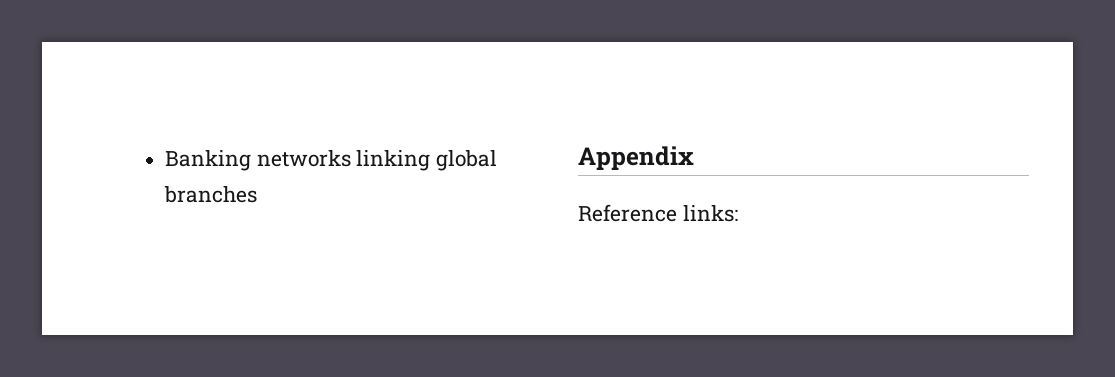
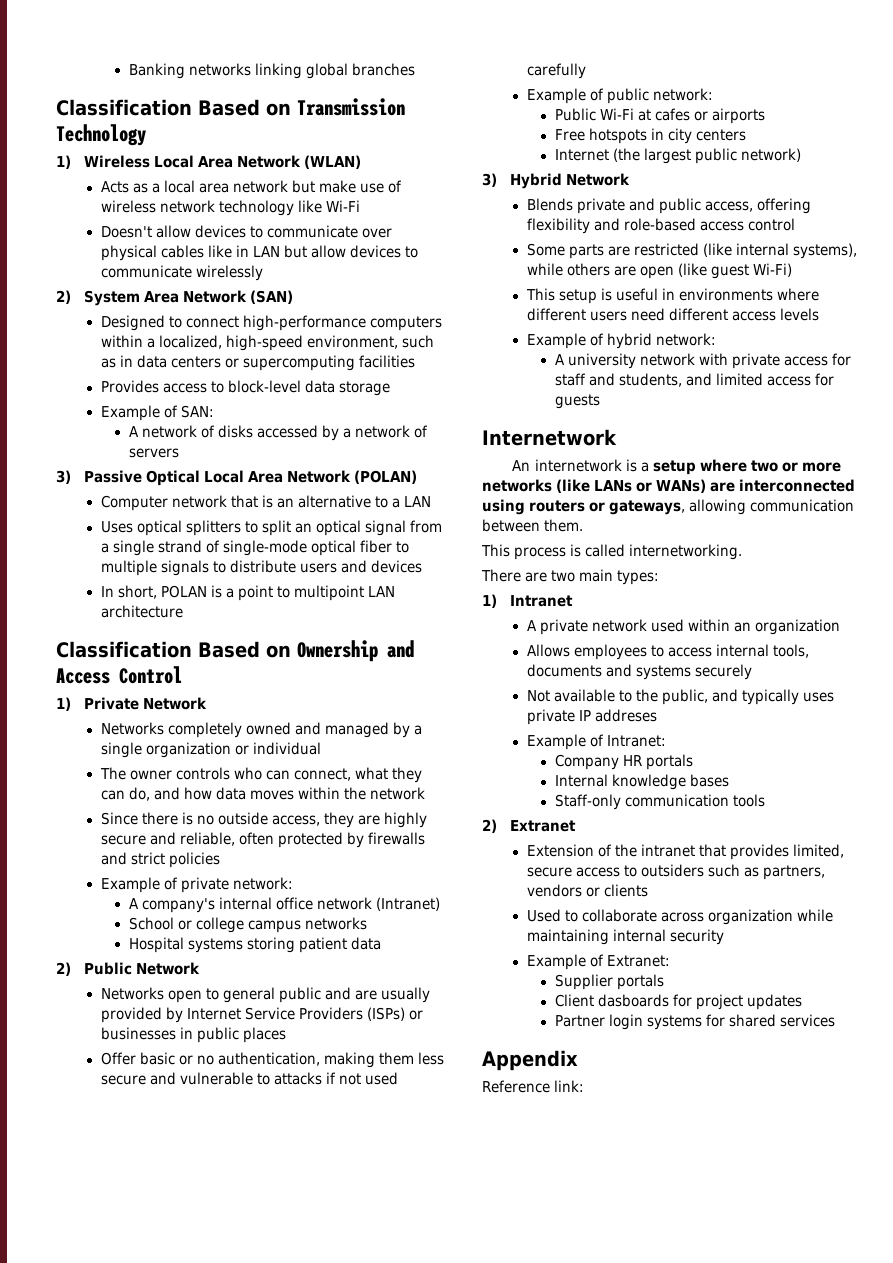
(257, 194) none -> [56,98,405,116] [56,124,146,146] [56,155,362,169] [100,180,402,193] [100,200,360,216] [100,225,392,238] [100,245,418,261] [100,265,263,281] [56,290,294,306] [100,315,442,331] [100,335,434,351] [100,355,415,371] [100,380,390,396] [100,405,214,421] [128,425,428,441] [128,448,179,458] [56,470,418,486] [100,495,431,511] [100,520,442,536] [100,540,409,556] [100,560,422,576] [100,585,395,601] [100,605,183,618] [56,640,414,662] [56,666,182,684] [56,697,208,711] [100,722,422,738] [100,742,321,758] [99,767,422,783] [100,787,425,801] [100,812,427,828] [100,832,425,848] [100,852,220,868] [100,877,293,893] [128,897,440,913] [128,917,367,933] [128,937,381,953] [56,962,201,976] [100,987,430,1003] [100,1007,423,1023] [100,1027,286,1043] [100,1052,444,1068] [100,1072,398,1085] [526,63,586,79] [526,88,713,104] [554,108,765,124] [554,128,746,144] [554,148,801,164] [482,173,631,189] [526,198,811,214] [526,218,795,234] [526,243,857,259] [526,263,792,279] [525,288,819,304] [526,308,819,321] [526,333,716,349] [554,353,851,369] [554,373,834,387] [554,394,600,409] [482,429,617,446] [512,459,841,475] [482,479,856,493] [482,499,855,515] [482,519,584,532] [481,544,743,560] [481,569,660,585] [482,594,574,608] [526,619,840,635] [526,644,809,660] [526,664,752,680] [526,689,834,705] [526,709,657,725] [526,734,666,750] [554,754,693,770] [554,774,729,790] [554,794,765,810] [482,819,577,833] [526,844,844,860] [526,864,825,880] [526,884,648,897] [526,909,833,925] [526,929,724,945] [526,954,670,970] [554,974,664,990] [554,994,802,1010] [554,1014,835,1030] // Classification Based on Transmission Technology // 1) Wireless Local Area Network (WLAN) // Acts as a local area network but make use of wireless network technology like Wi-Fi // Doesn't allow devices to communicate over physical cables like in LAN but allow devices to communicate wirelessly // 2) System Area Network (SAN) // Designed to connect high-performance computers within a localized, high-speed environment, such as in data centers or supercomputing facilities // Provides access to block-level data storage // Example of SAN: // A network of disks accessed by a network of servers // 3) Passive Optical Local Area Network (POLAN) // Computer network that is an alternative to a LAN // Uses optical splitters to split an optical signal from a single strand of single-mode optical fiber to multiple signals to distribute users and devices // In short, POLAN is a point to multipoint LAN architecture // Classification Based on Ownership and Access Control // 1) Private Network // Networks completely owned and managed by a single organization or individual // The owner controls who can connect, what they can do, and how data moves within the network // Since there is no outside access, they are highly secure and reliable, often protected by firewalls and strict policies // Example of private network: // A company's internal office network (Intranet) // School or college campus networks // Hospital systems storing patient data // 2) Public Network // Networks open to general public and are usually provided by Internet Service Providers (ISPs) or businesses in public places // Offer basic or no authentication, making them less secure and vulnerable to attacks if not used carefully // Example of public network: // Public Wi-Fi at cafes or airports // Free hotspots in city centers // Internet (the largest public network) // 3) Hybrid Network // Blends private and public access, offering flexibility and role-based access control // Some parts are restricted (like internal systems), while others are open (like guest Wi-Fi) // This setup is useful in environments where different users need different access levels // Example of hybrid network: // A university network with private access for staff and students, and limited access for guests // Internetwork // An internetwork is a setup where two or more networks (like LANs or WANs) are interconnected using routers or gateways, allowing communication between them. // This process is called internetworking. // There are two main types: // 1) Intranet // A private network used within an organization // Allows employees to access internal tools, documents and systems securely // Not available to the public, and typically uses private IP addreses // Example of Intranet: // Company HR portals // Internal knowledge bases // Staff-only communication tools // 2) Extranet // Extension of the intranet that provides limited, secure access to outsiders such as partners, vendors or clients // Used to collaborate across organization while maintaining internal security // Example of Extranet: // Supplier portals // Client dasboards for project updates // Partner login systems for shared services
[682,205,738,222] links: -> [554,1080,585,1092] link:

